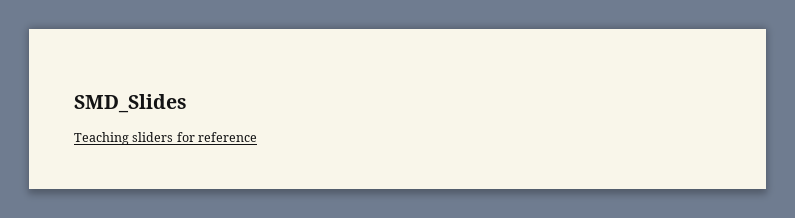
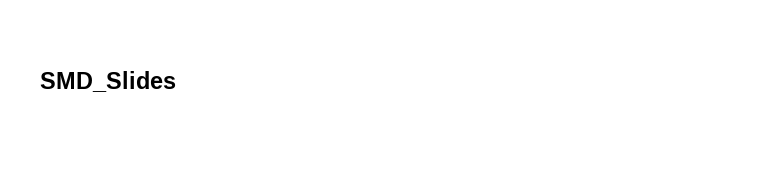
[74,132,258,145] // Teaching sliders for reference -> (176, 81) none

